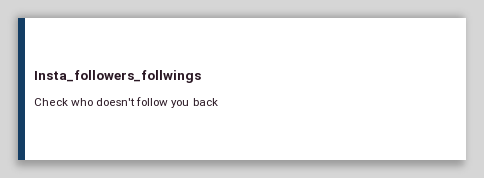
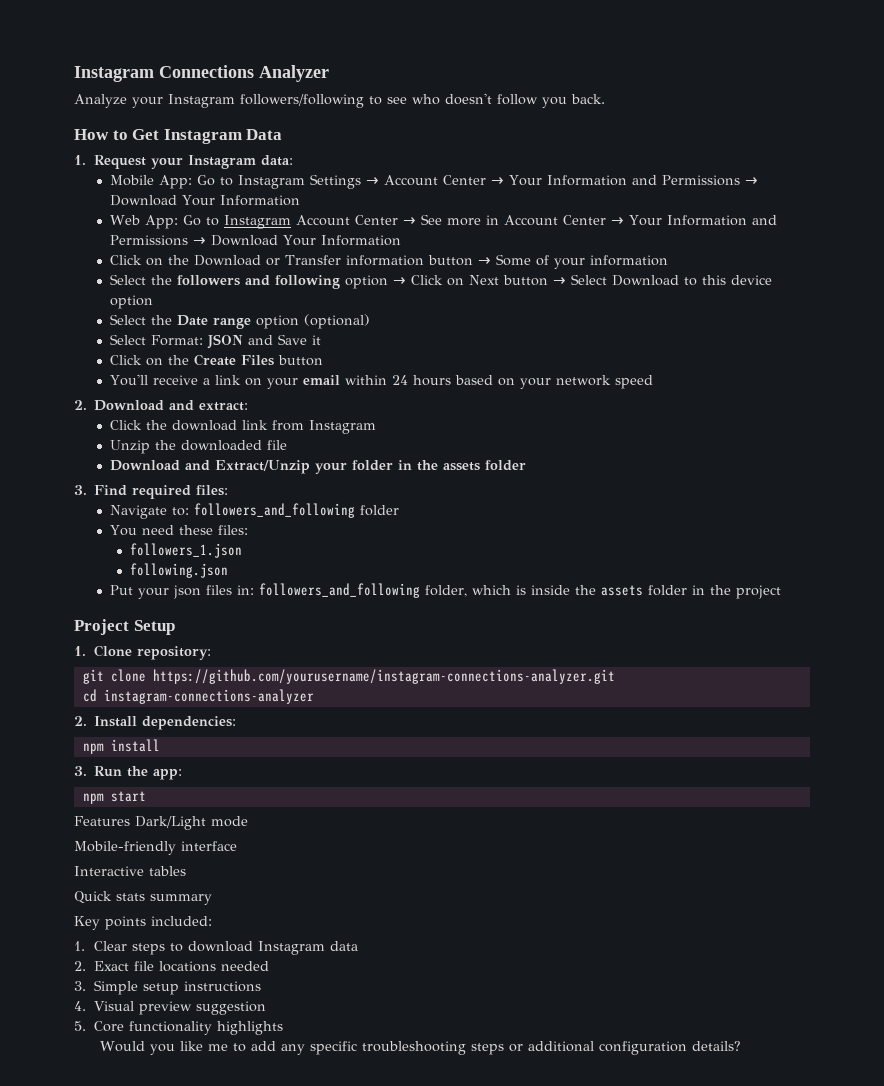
[34,70,201,83] [34,97,218,108] Insta_followers_follwings // Check who doesn't follow you back -> [74,65,329,82] [74,93,605,108] [74,129,283,144] [74,155,294,169] [110,174,759,189] [110,195,301,206] [110,214,778,229] [110,235,402,246] [110,254,669,269] [110,274,773,289] [110,295,154,309] [110,314,371,329] [110,334,322,349] [110,354,324,366] [110,374,654,389] [74,400,249,411] [110,420,377,434] [110,440,288,454] [110,460,527,474] [74,485,229,499] [110,503,400,519] [110,525,249,536] [130,543,243,558] [130,563,229,578] [110,583,782,599] [74,619,175,635] [74,645,212,660] [82,669,615,684] [82,689,314,704] [74,716,237,730] [82,739,160,754] [74,766,183,780] [82,791,146,804] [74,816,248,830] [74,841,237,855] [74,866,186,876] [74,891,212,905] [74,916,212,930] [74,941,359,955] [74,961,270,972] [74,980,262,995] [74,1001,267,1015] [74,1021,284,1035] [100,1041,742,1055] Instagram Connections Analyzer // Analyze your Instagram followers/following to see who doesn't follow you back. // How to Get Instagram Data // 1. Request your Instagram data: // Mobile App: Go to Instagram Settings → Account Center → Your Information and Permissions → Download Your Information // Web App: Go to Instagram Account Center → See more in Account Center → Your Information and Permissions → Download Your Information // Click on the Download or Transfer information button → Some of your information // Select the followers and following option → Click on Next button → Select Download to this device option // Select the Date range option (optional) // Select Format: JSON and Save it // Click on the Create Files button // You'll receive a link on your email within 24 hours based on your network speed // 2. Download and extract: // Click the download link from Instagram // Unzip the downloaded file // Download and Extract/Unzip your folder in the assets folder // 3. Find required files: // Navigate to: followers_and_following folder // You need these files: // followers_1.json // following.json // Put your json files in: followers_and_following folder, which is inside the assets folder in the project // Project Setup // 1. Clone repository: // git clone https://github.com/yourusername/instagram-connections-analyzer.git // cd instagram-connections-analyzer // 2. Install dependencies: // npm install // 3. Run the app: // npm start // Features Dark/Light mode // Mobile-friendly interface // Interactive tables // Quick stats summary // Key points included: // 1. Clear steps to download Instagram data // 2. Exact file locations needed // 3. Simple setup instructions // 4. Visual preview suggestion // 5. Core functionality highlights // Would you like me to add any specific troubleshooting steps or additional configuration details?

